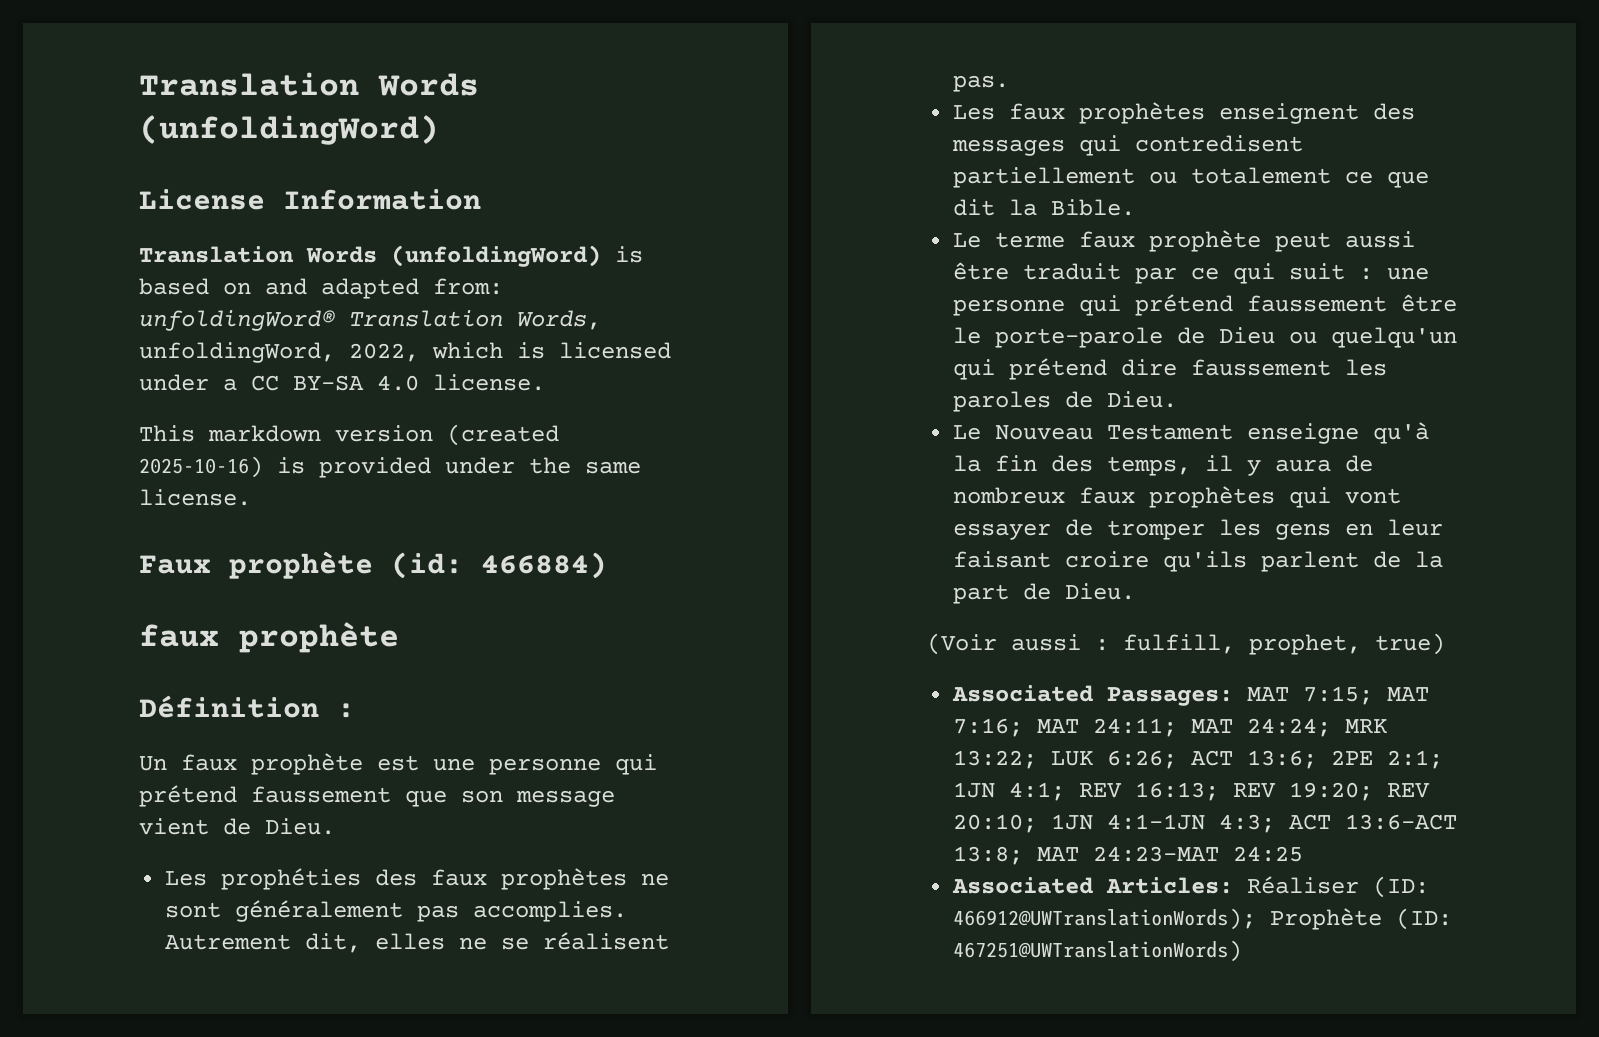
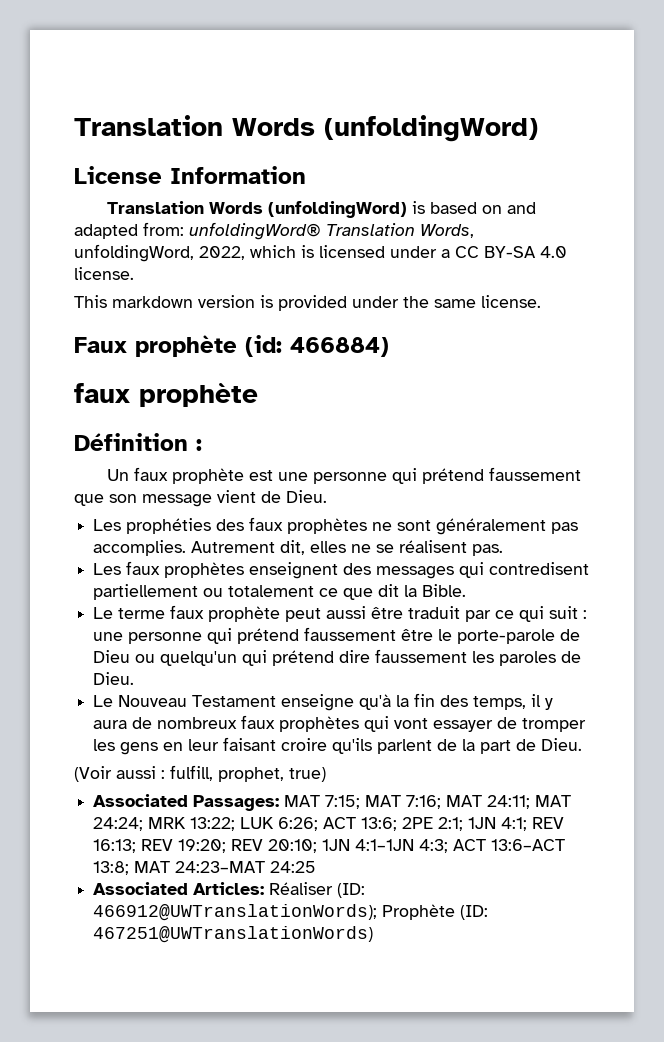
[447,424,559,446] [139,456,263,478] (created 2025-10-16) -> (255, 301) none

